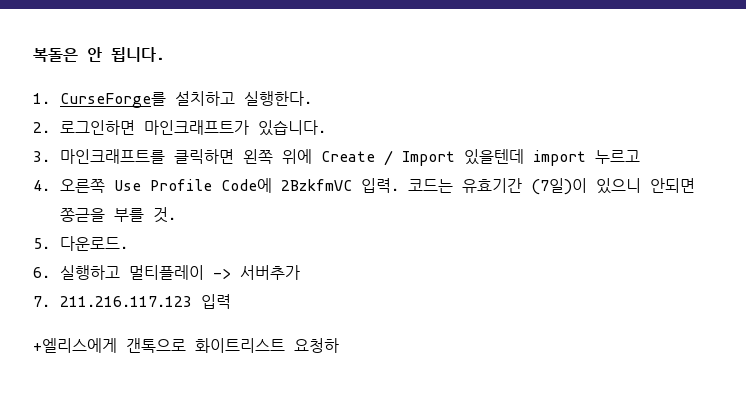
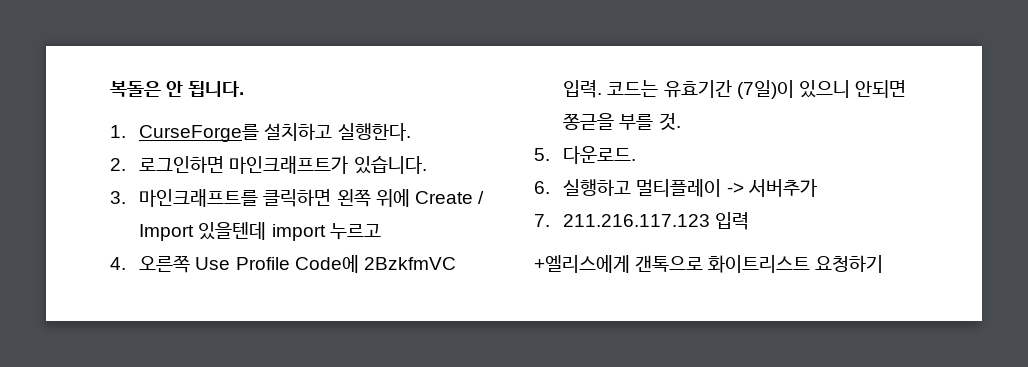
[294,338,339,353] 요청하 -> [815,255,884,273] 요청하기

